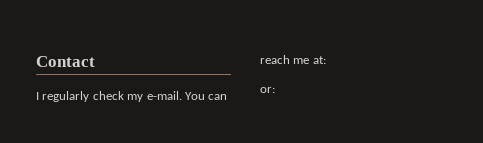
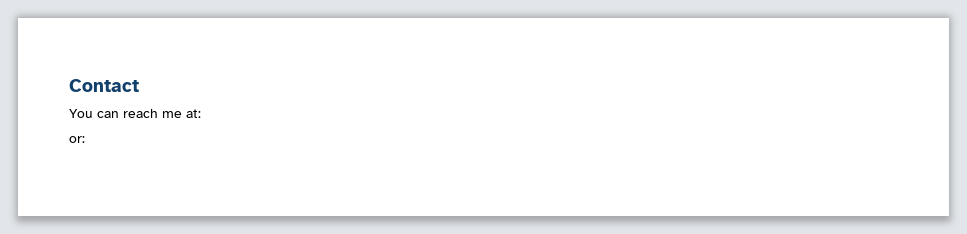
[36,91,182,102] I regularly check my e-mail. -> (139, 85) none

